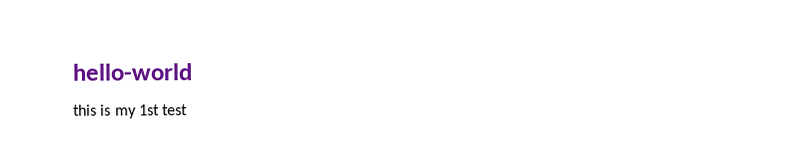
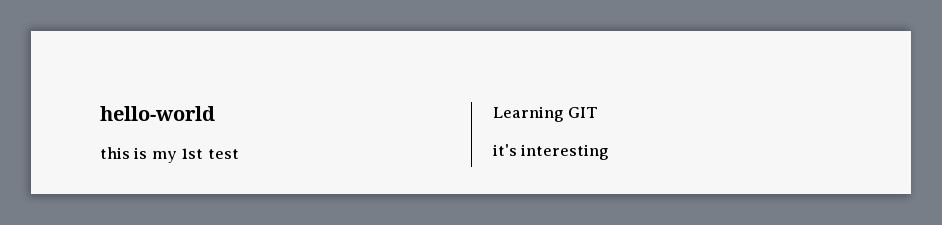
(189, 110) none -> [493,106,599,122] [493,144,610,160] // Learning GIT // it's interesting

